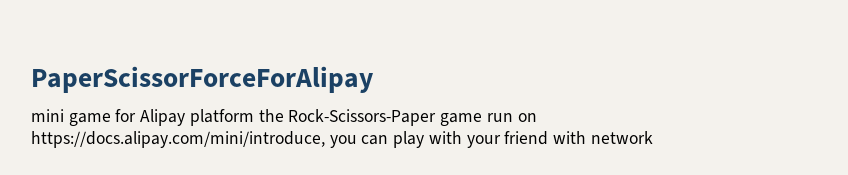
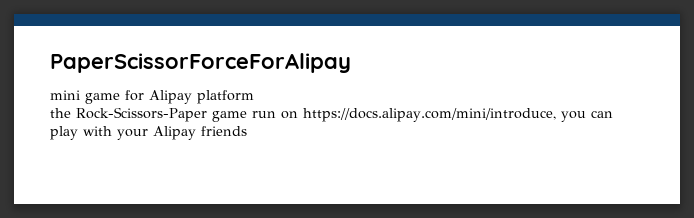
(254, 117) none -> (254, 97) //
[504,131,653,145] friend with network -> [153,126,247,140] Alipay friends

